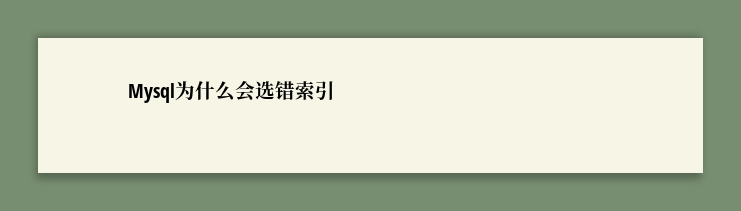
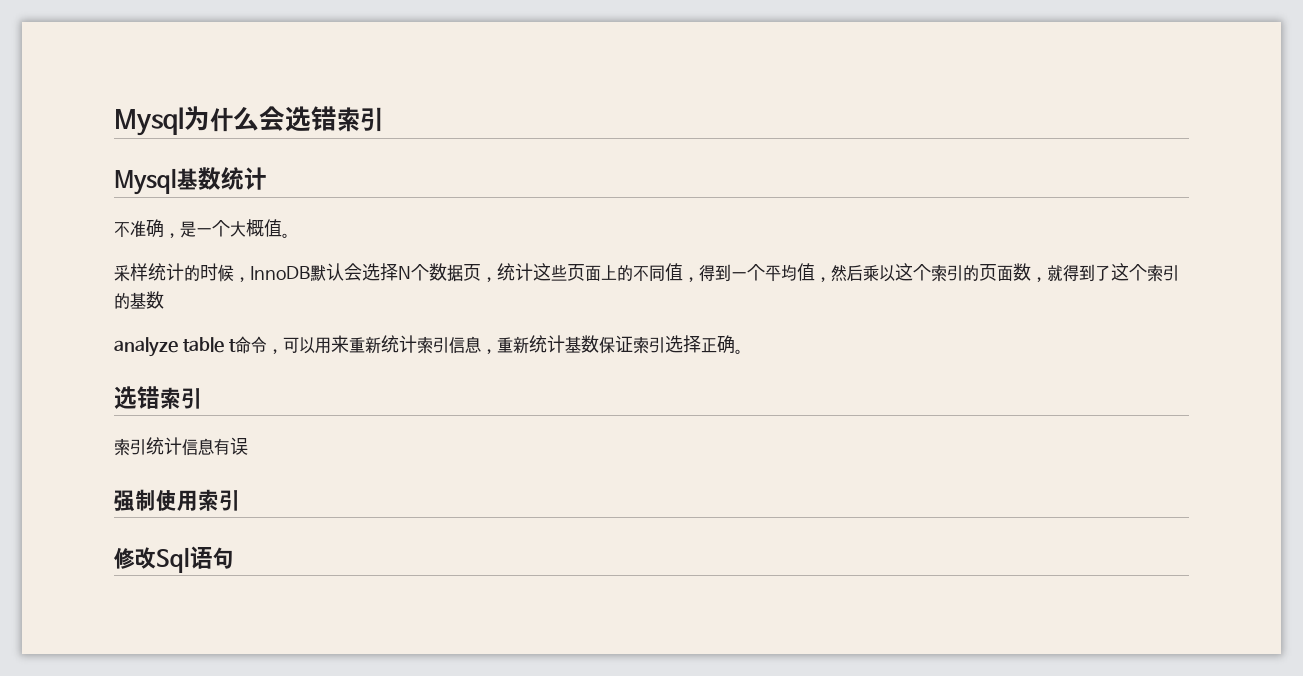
(335, 91) none -> [114,167,267,195] [114,219,290,238] [114,263,1179,282] [114,291,164,309] [114,335,743,357] [114,386,202,409] [114,437,248,456] [114,489,240,512] [114,546,234,573] // Mysql基数统计 // 不准确，是一个大概值。 // 采样统计的时候，InnoDB默认会选择N个数据页，统计这些页面上的不同值，得到一个平均值，然后乘以这个索引的页面数，就得到了这个索引的基数 // analyze table t命令，可以用来重新统计索引信息，重新统计基数保证索引选择正确。 // 选错索引 // 索引统计信息有误 // 强制使用索引 // 修改Sql语句

